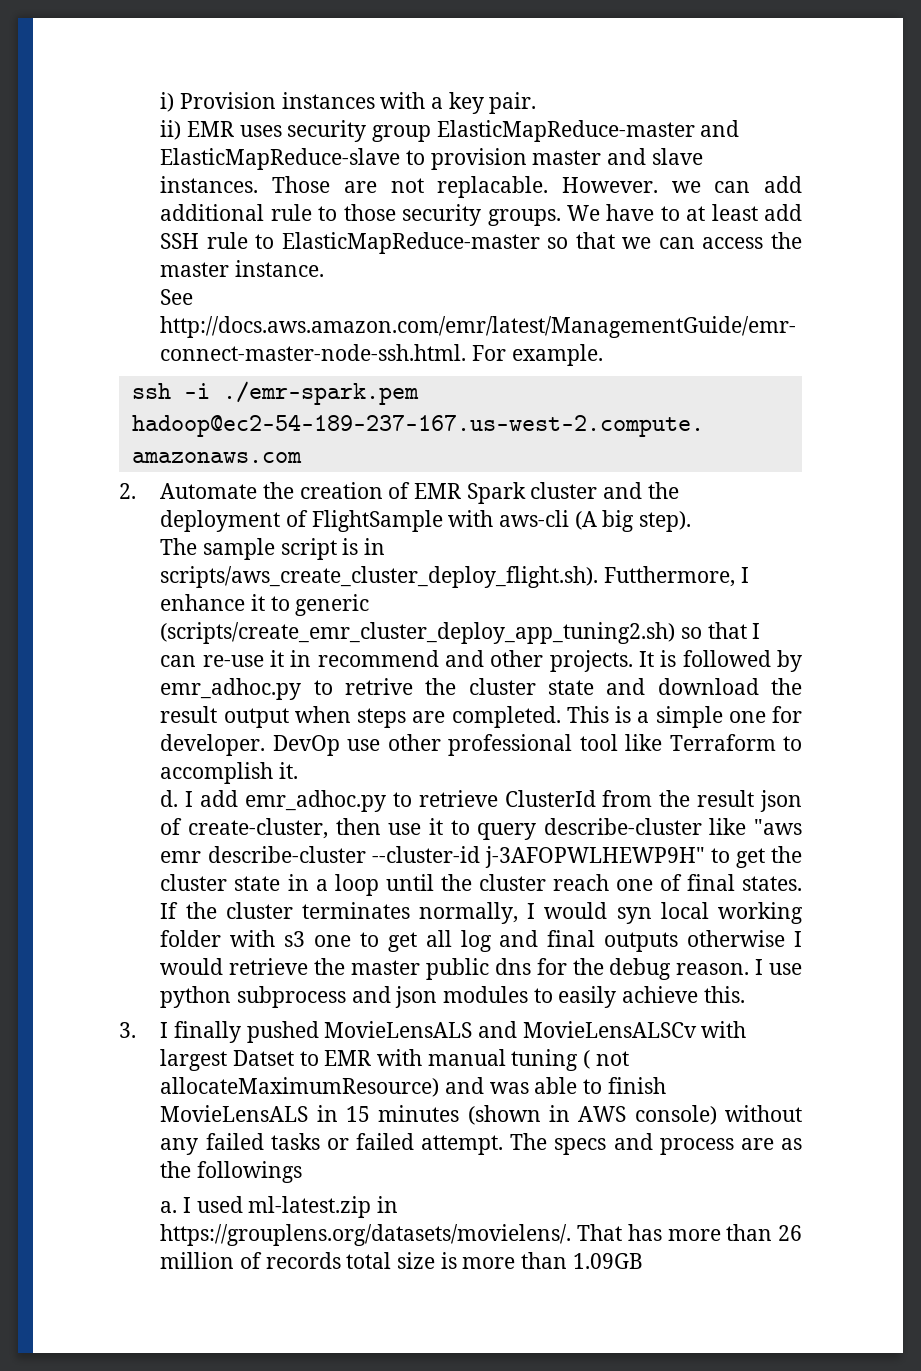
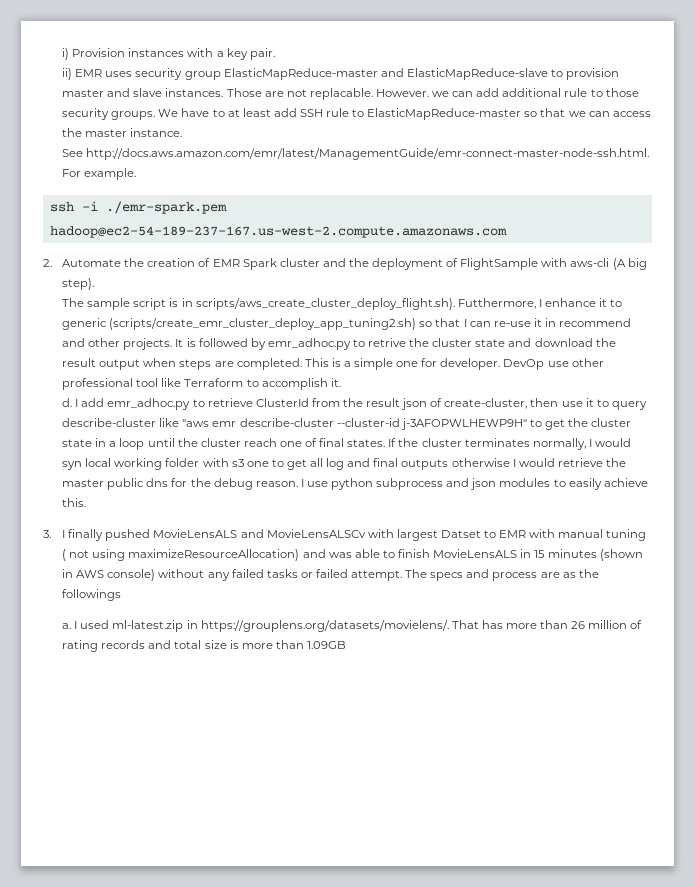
[160,1077,440,1097] allocateMaximumResource) -> [92,549,300,561] using maximizeResourceAllocation)
[265,1252,341,1269] records -> [62,640,172,652] rating records and

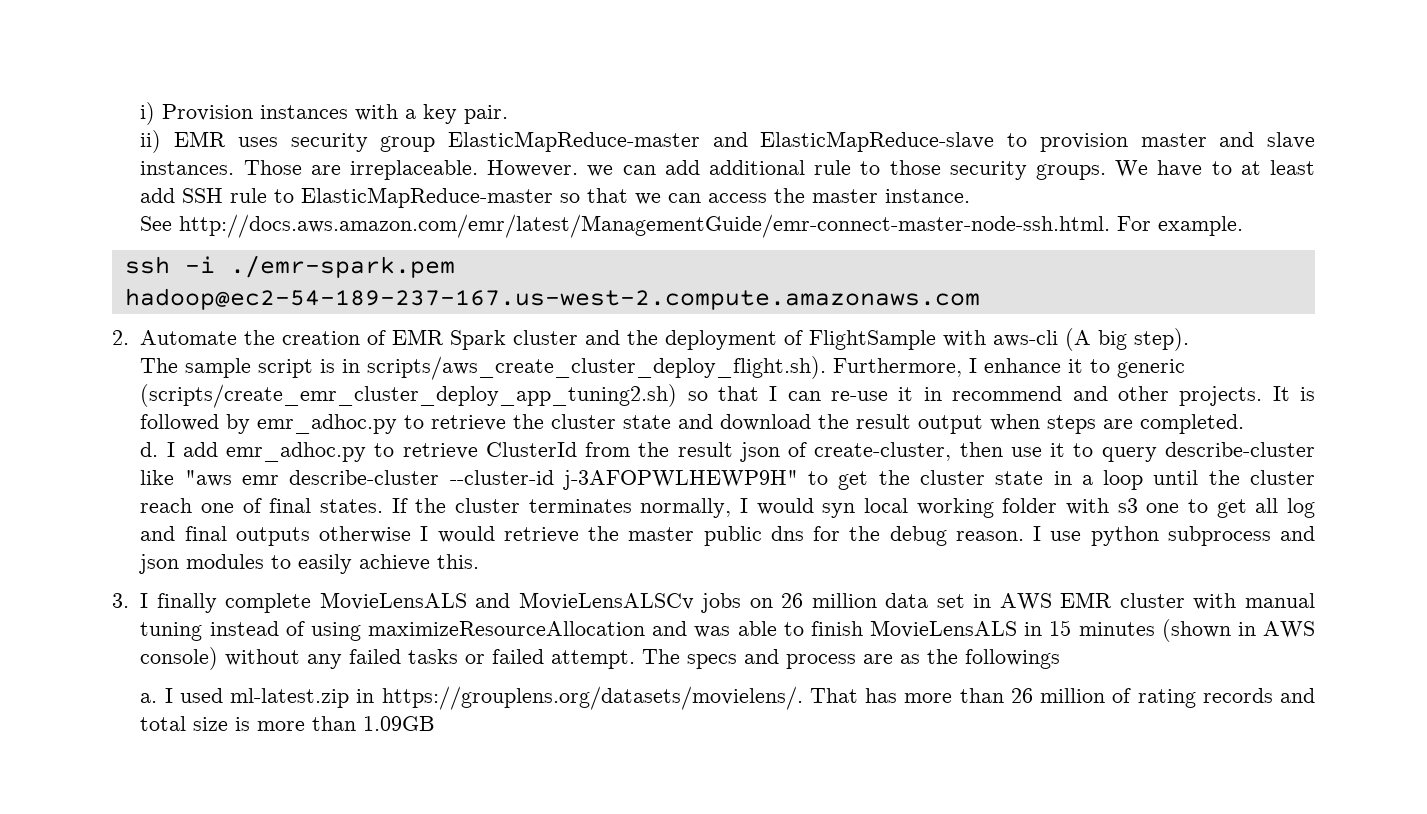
[286,88,373,100] not replacable. -> [349,160,478,180] irreplaceable.
[457,298,536,309] Futthermore, -> [833,358,963,377] Furthermore,
[368,338,407,347] retrive -> [431,415,507,431] retrieve
[304,358,604,370] [62,378,341,390] This is a simple one for developer. DevOp use other professional tool like Terraform to accomplish it. -> (1245, 424) none
[105,529,151,541] pushed -> [225,593,312,613] complete
[367,529,647,541] [62,549,300,561] with largest Datset to EMR with manual tuning ( not using maximizeResourceAllocation) -> [701,592,1315,613] [140,621,646,641] jobs on 26 million data set in AWS EMR cluster with manual tuning instead of using maximizeResourceAllocation

